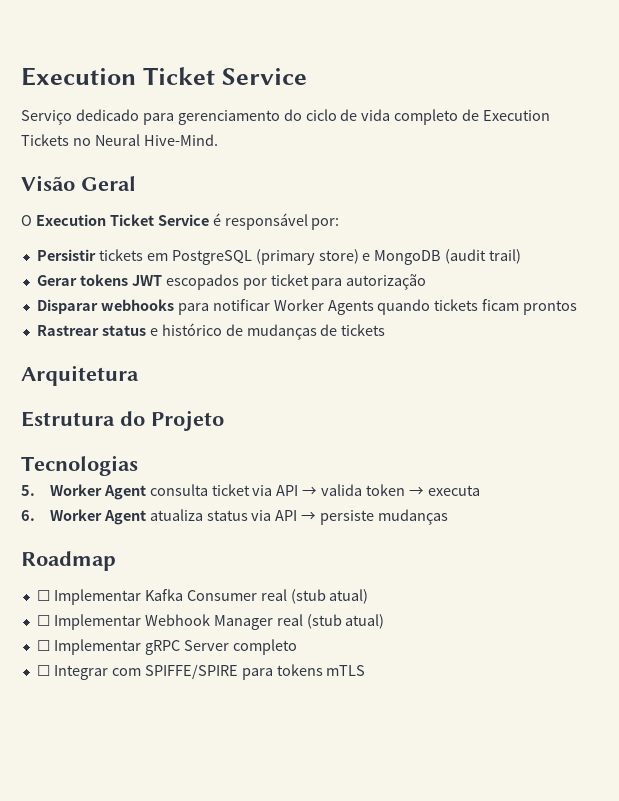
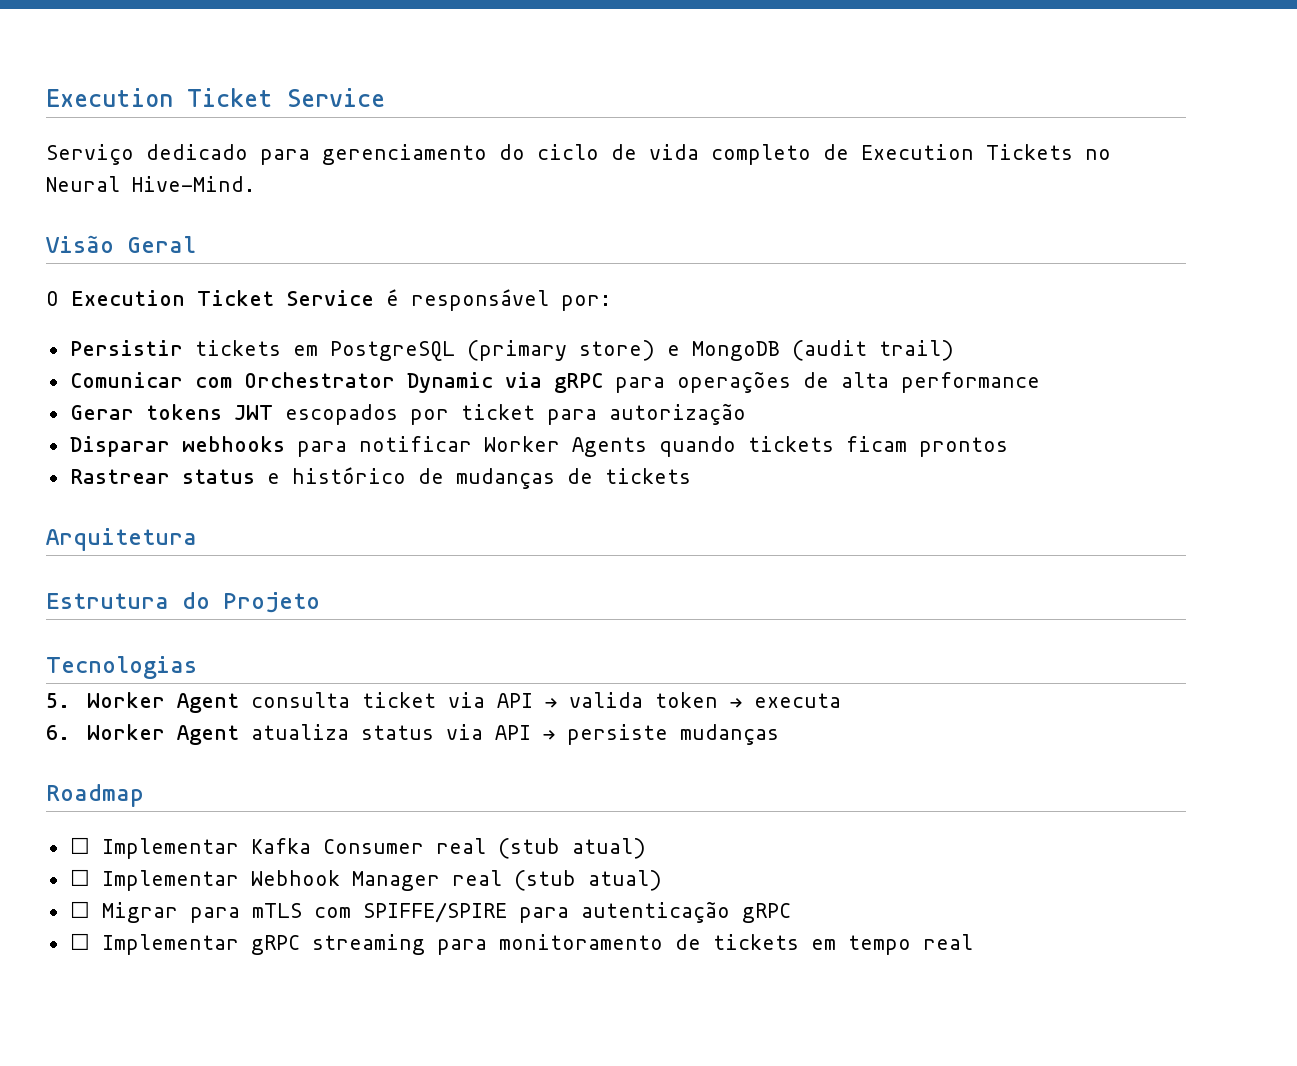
(522, 256) none -> [69,371,1040,393] // Comunicar com Orchestrator Dynamic via gRPC para operações de alta performance
[53,639,297,655] [36,664,366,680] Implementar gRPC Server completo // ☐ Integrar com SPIFFE/SPIRE para tokens mTLS -> [101,901,791,923] [69,933,973,955] Migrar para mTLS com SPIFFE/SPIRE para autenticação gRPC // ☐ Implementar gRPC streaming para monitoramento de tickets em tempo real

